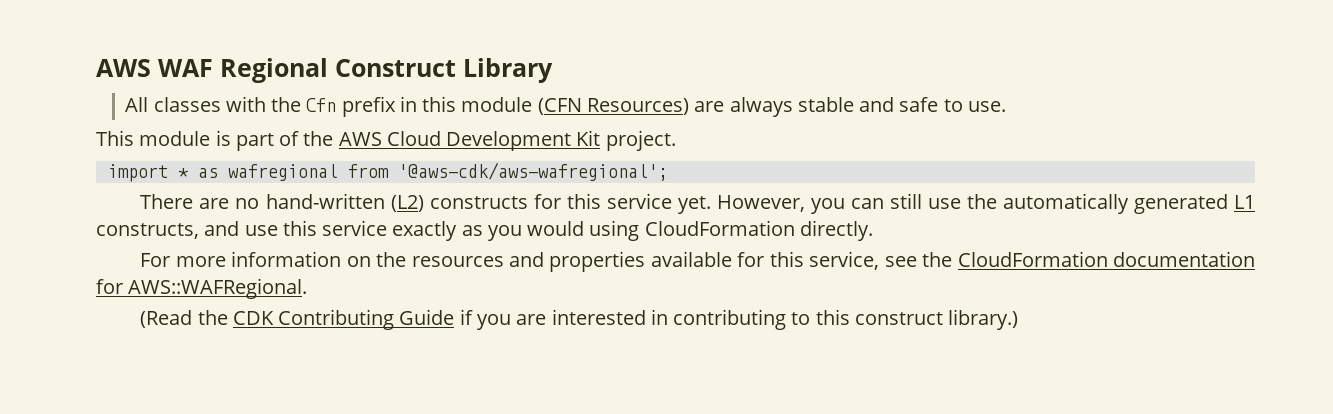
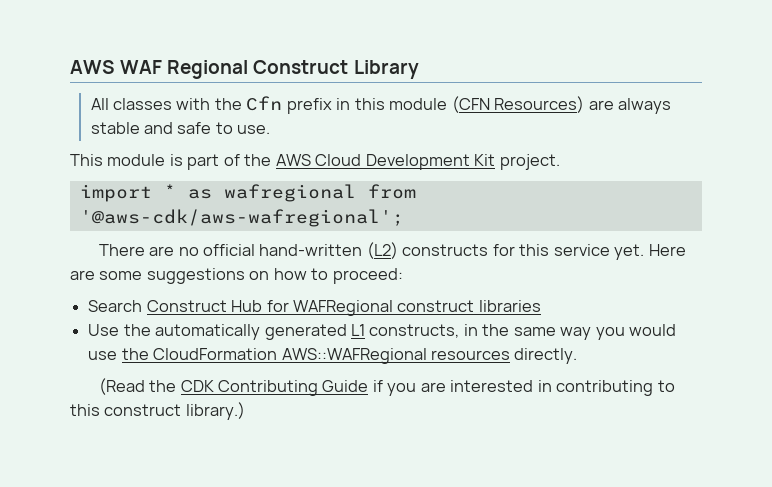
(260, 203) none -> [203,244,256,256] official
[716,193,961,214] However, you can still use -> [648,244,686,256] [70,268,403,284] [88,300,541,316] [88,324,120,336] Here are some suggestions on how to proceed: // Search Construct Hub for WAFRegional construct libraries // Use
[204,220,873,241] [140,251,1256,272] [96,278,308,299] and use this service exactly as you would using CloudFormation directly. // For more information on the resources and properties available for this service, see the CloudFormation documentation for AWS::WAFRegional. -> [463,324,677,340] [88,348,578,364] in the same way you would use the CloudFormation AWS::WAFRegional resources directly.

